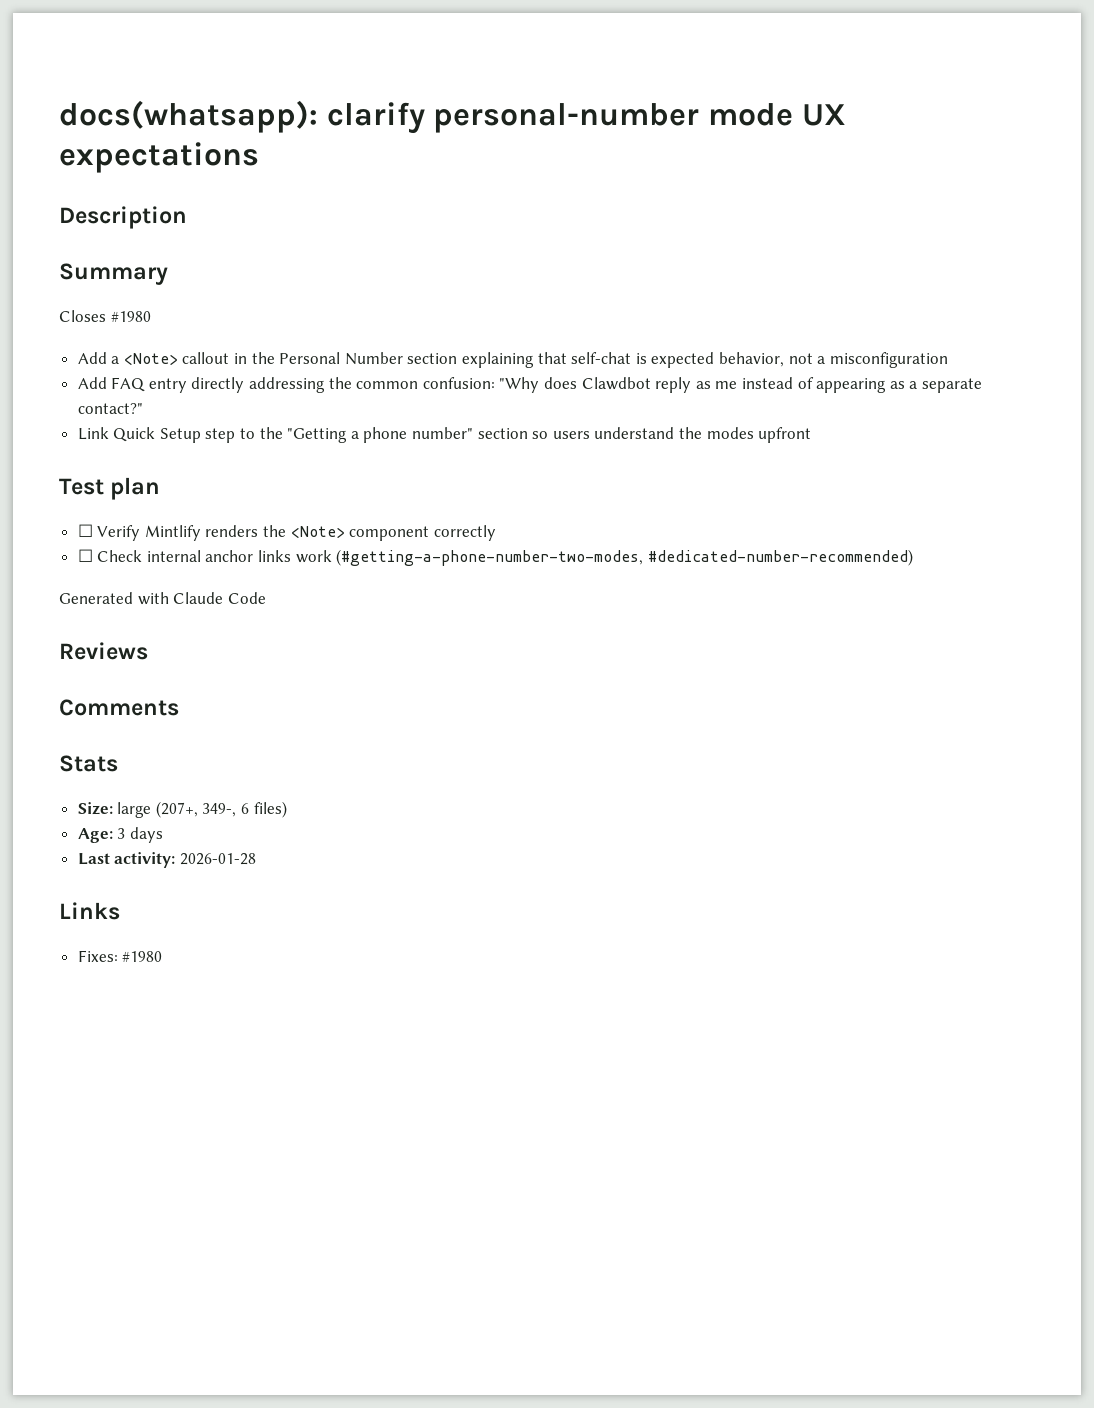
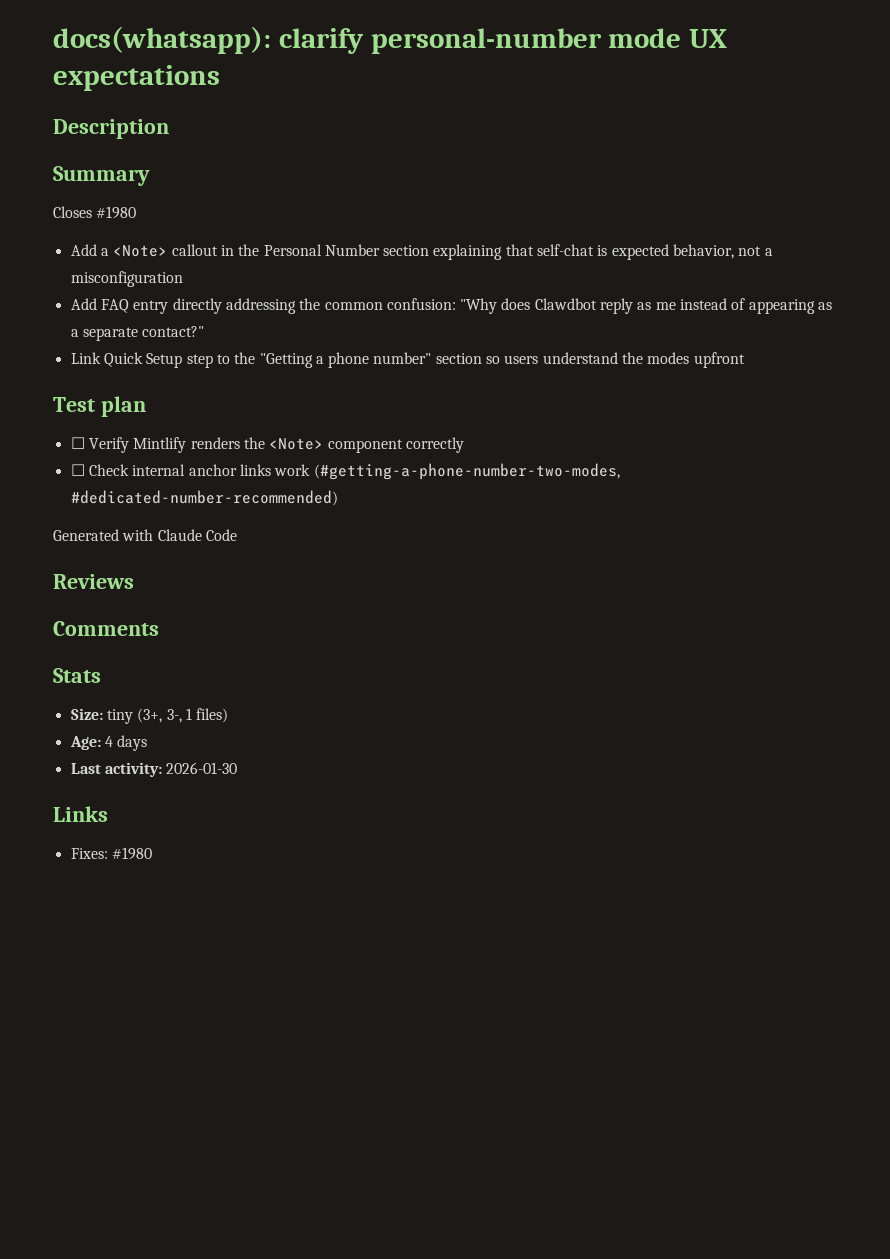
[117,801,250,818] large (207+, 349-, 6 -> [106,708,192,724] tiny (3+, 3-, 1
[117,828,126,839] 3 -> [104,736,113,747] 4
[179,853,256,865] 2026-01-28 -> [166,762,238,774] 2026-01-30

